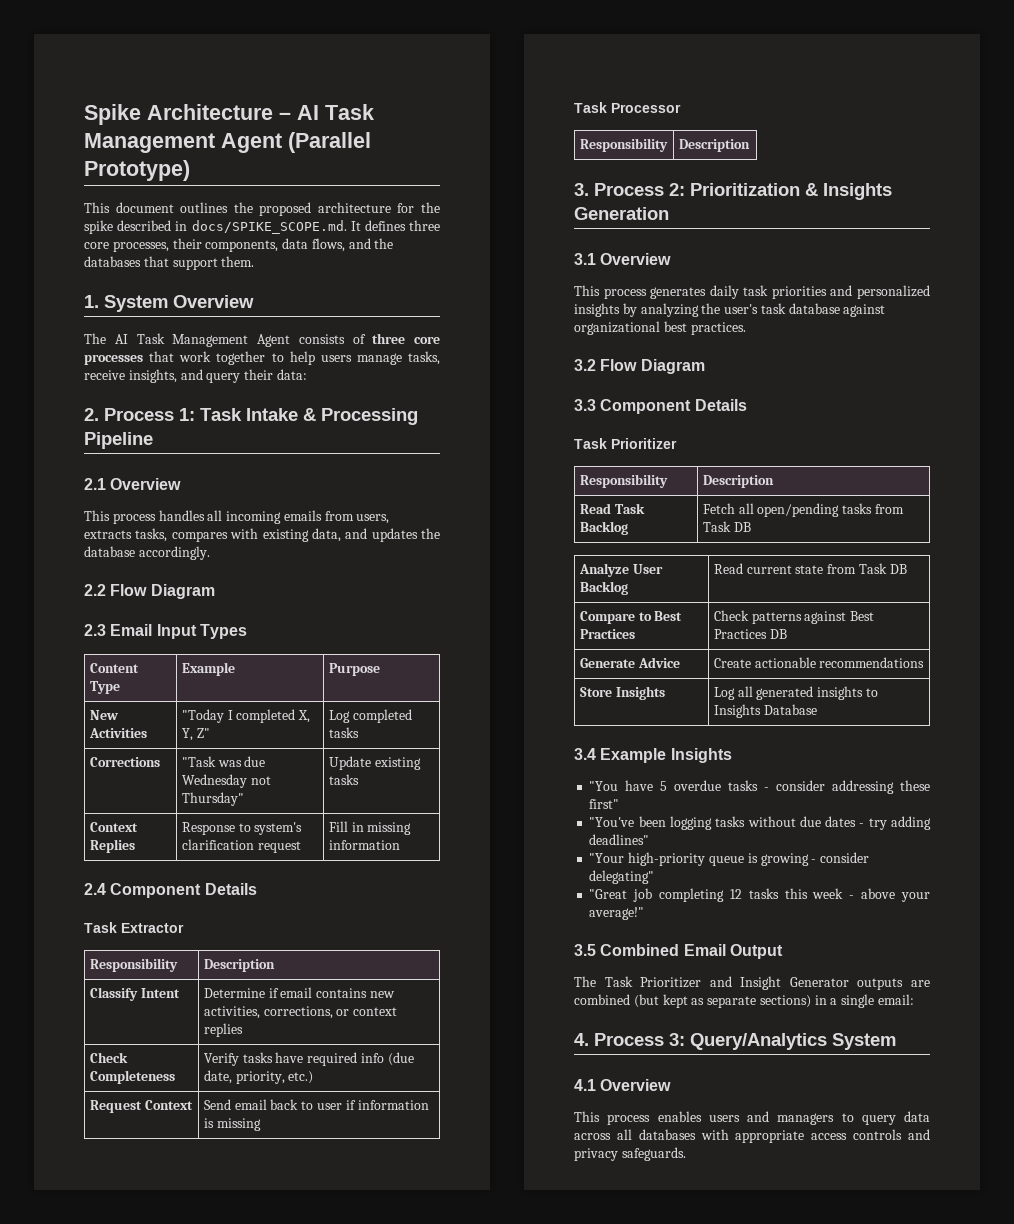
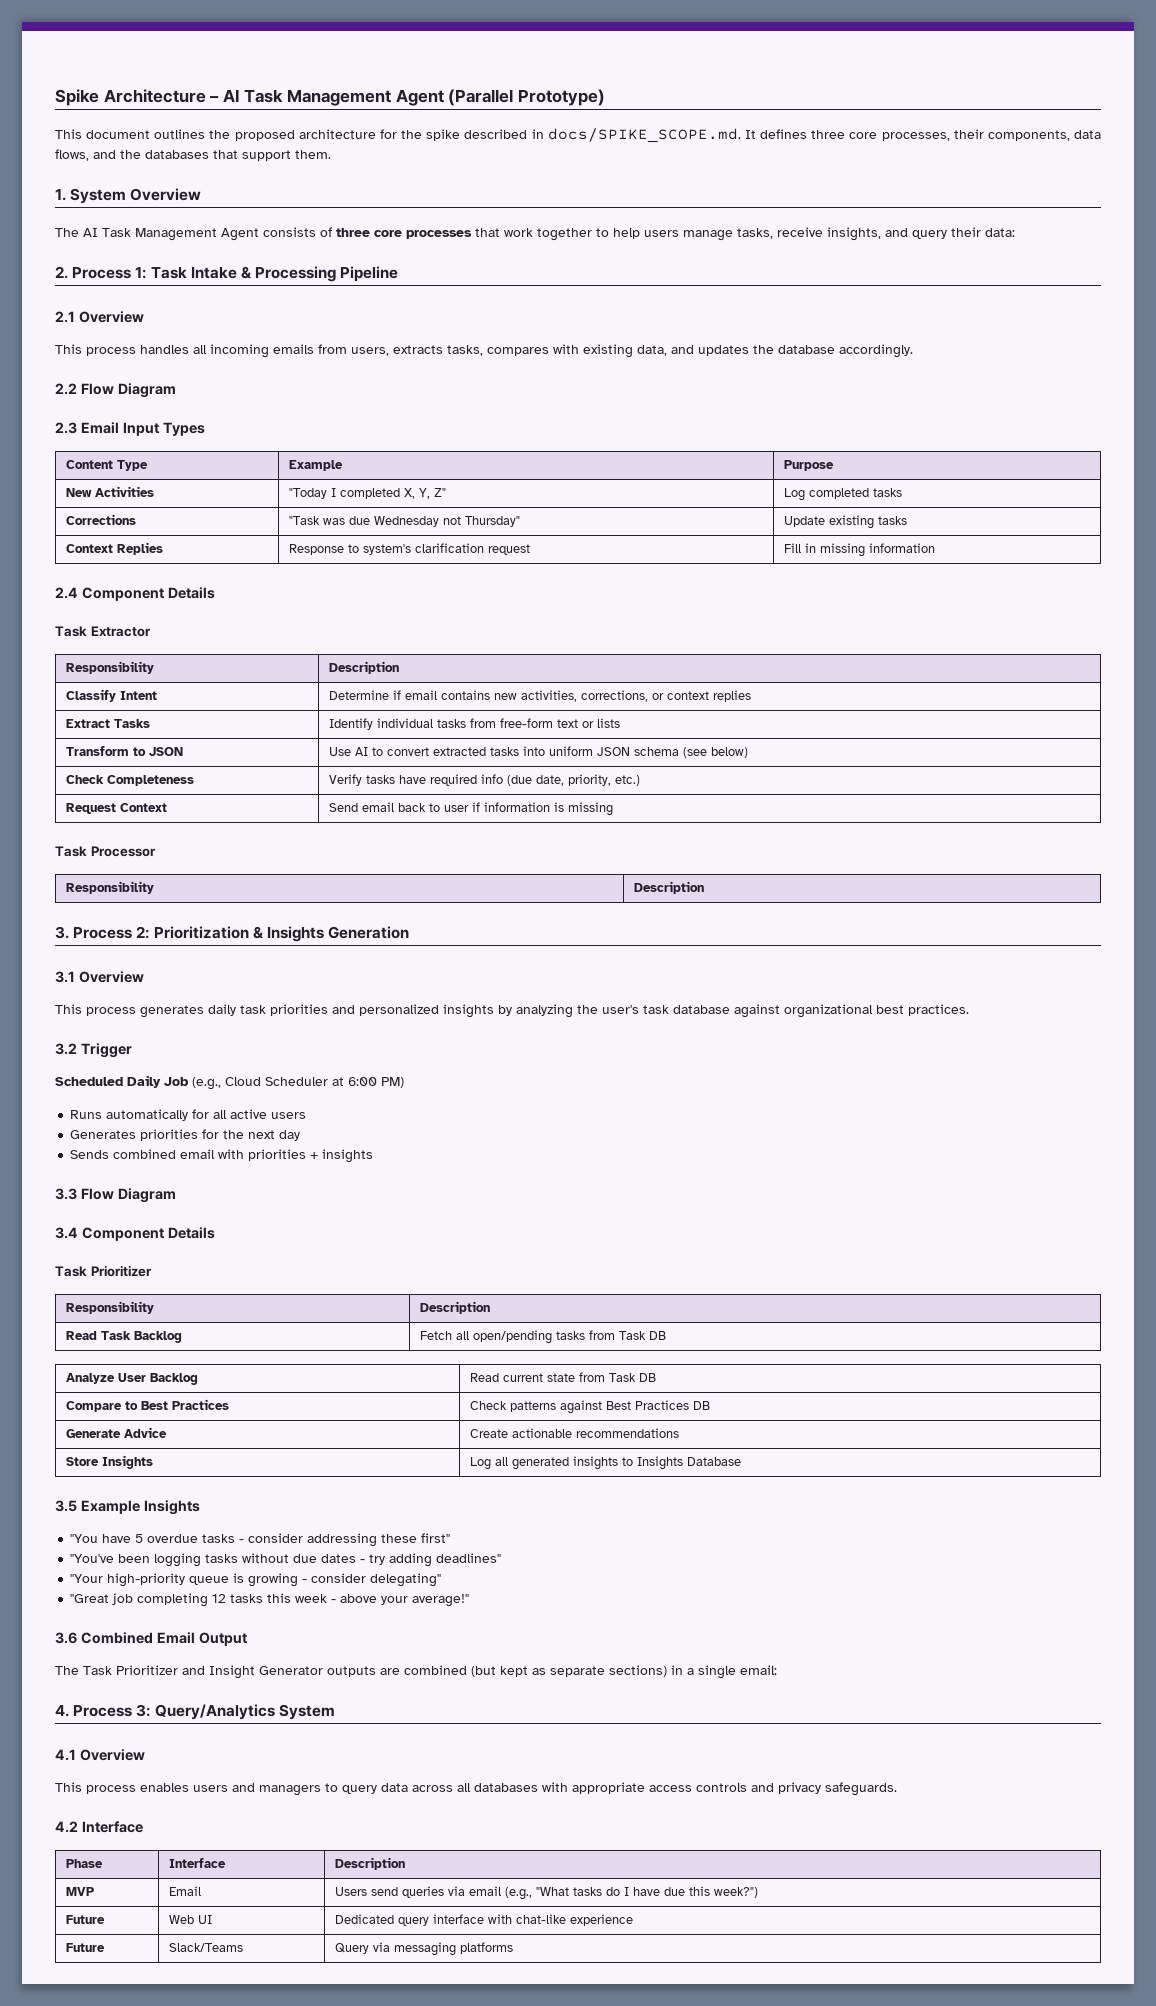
(243, 1030) none -> [65,719,150,728] [328,718,620,730] [65,746,183,756] [328,746,748,758] // Extract Tasks | Identify individual tasks from free-form text or lists // Transform to JSON | Use AI to convert extracted tasks into uniform JSON schema (see below)
[600,359,705,374] [574,399,596,411] Flow Diagram // 3.3 -> [80,1043,132,1058] [55,1075,404,1090] [70,1109,307,1121] [70,1129,301,1141] [70,1149,374,1163] [55,1188,176,1203] [55,1227,78,1239] Trigger // Scheduled Daily Job (e.g., Cloud Scheduler at 6:00 PM) // Runs automatically for all active users // Generates priorities for the next day // Sends combined email with priorities + insights // 3.3 Flow Diagram // 3.4
[574,748,596,760] 3.4 -> [55,1500,77,1512] 3.5
[574,944,596,956] 3.5 -> [55,1632,77,1644] 3.6
(686, 1154) none -> [55,1821,143,1833] [65,1859,103,1868] [168,1858,226,1868] [334,1857,405,1870] [65,1887,94,1896] [168,1886,201,1896] [334,1886,758,1900] [65,1915,105,1924] [168,1915,212,1924] [334,1914,633,1926] [65,1943,105,1952] [168,1943,243,1952] [334,1942,513,1956] // 4.2 Interface // Phase | Interface | Description // MVP | Email | Users send queries via email (e.g., "What tasks do I have due this week?") // Future | Web UI | Dedicated query interface with chat-like experience // Future | Slack/Teams | Query via messaging platforms

